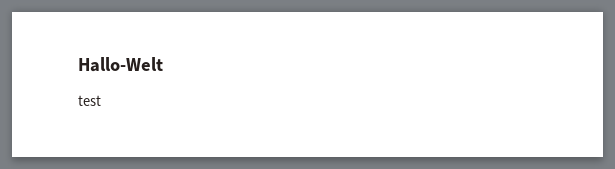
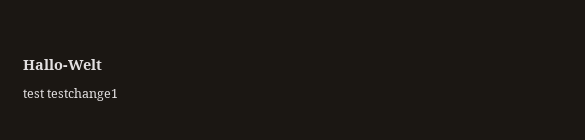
(101, 100) none -> [47,88,119,101] testchange1

